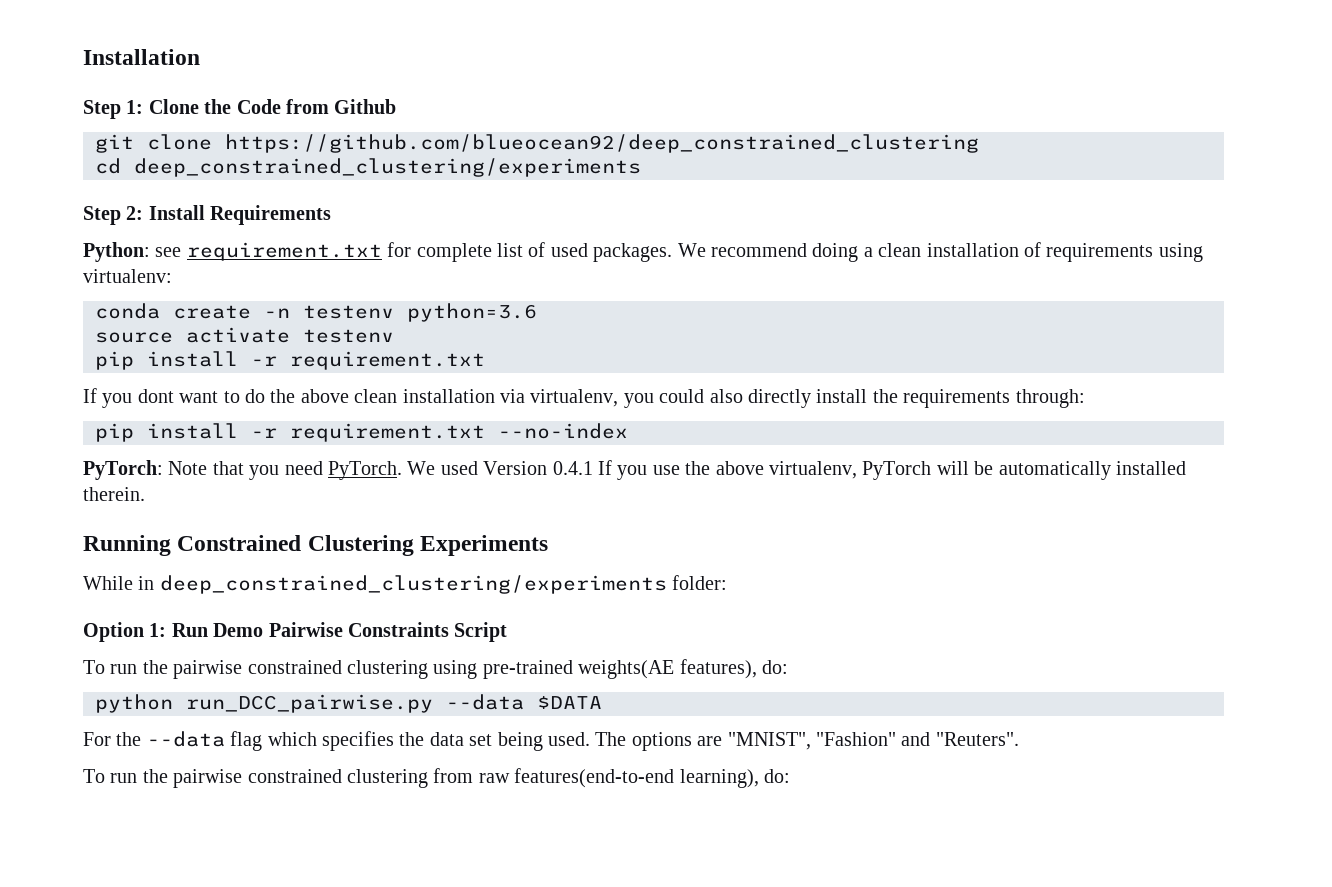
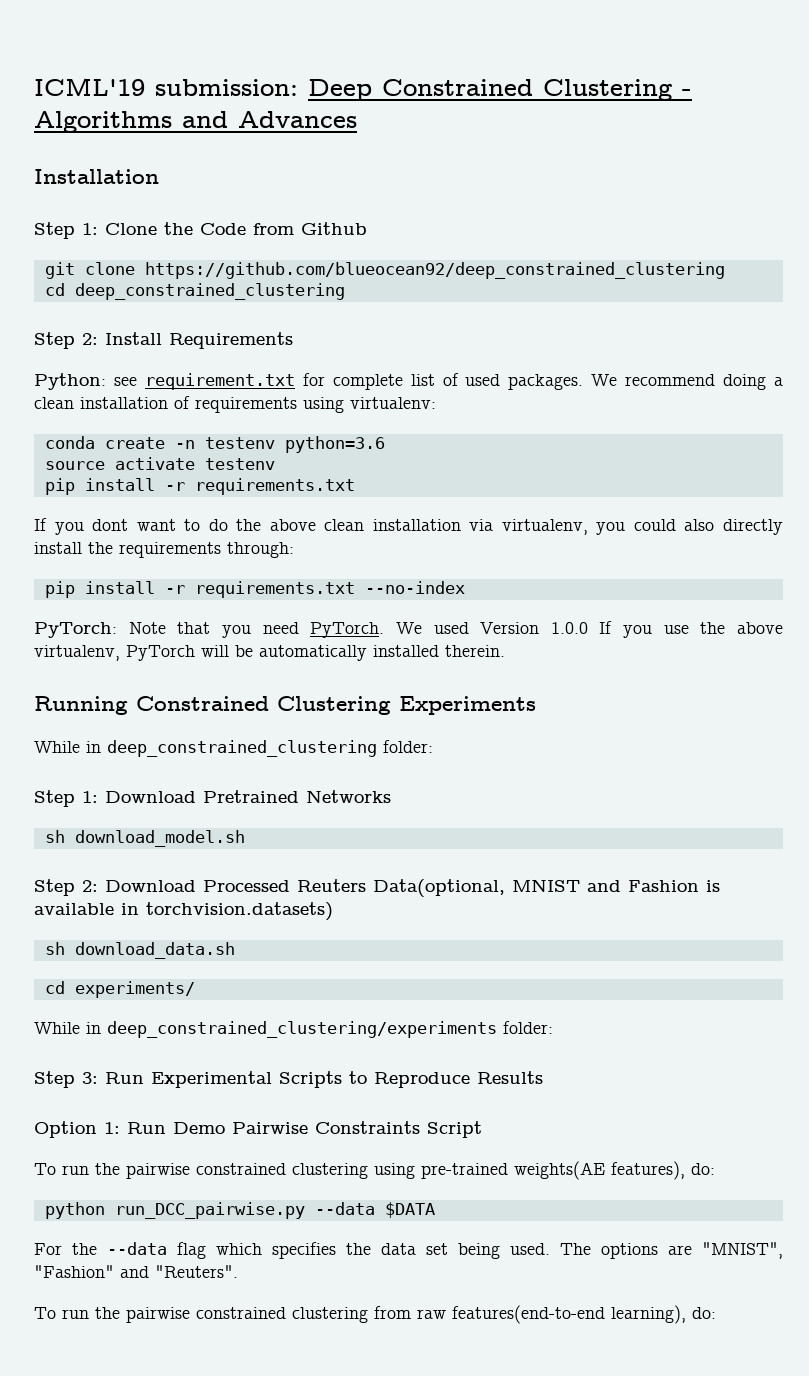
(83, 57) none -> [34,78,692,101] [34,111,357,133] ICML'19 submission: Deep Constrained Clustering - Algorithms and Advances //
[134,158,641,177] deep_constrained_clustering/experiments -> [74,283,345,300] deep_constrained_clustering
[290,351,485,370] requirement.txt -> [194,478,355,495] requirements.txt
[290,423,485,442] requirement.txt -> [194,581,355,598] requirements.txt
[552,461,593,475] 0.4.1 -> [550,622,588,634] 1.0.0
[159,575,728,594] deep_constrained_clustering/experiments folder: -> [107,740,433,757] [34,790,391,807] [44,830,245,847] [34,879,720,897] [34,902,333,921] [44,942,235,959] [44,981,195,998] [34,1021,553,1038] [34,1071,543,1088] deep_constrained_clustering folder: // Step 1: Download Pretrained Networks // sh download_model.sh // Step 2: Download Processed Reuters Data(optional, MNIST and Fashion is available in torchvision.datasets) // sh download_data.sh // cd experiments/ // While in deep_constrained_clustering/experiments folder: // Step 3: Run Experimental Scripts to Reproduce Results

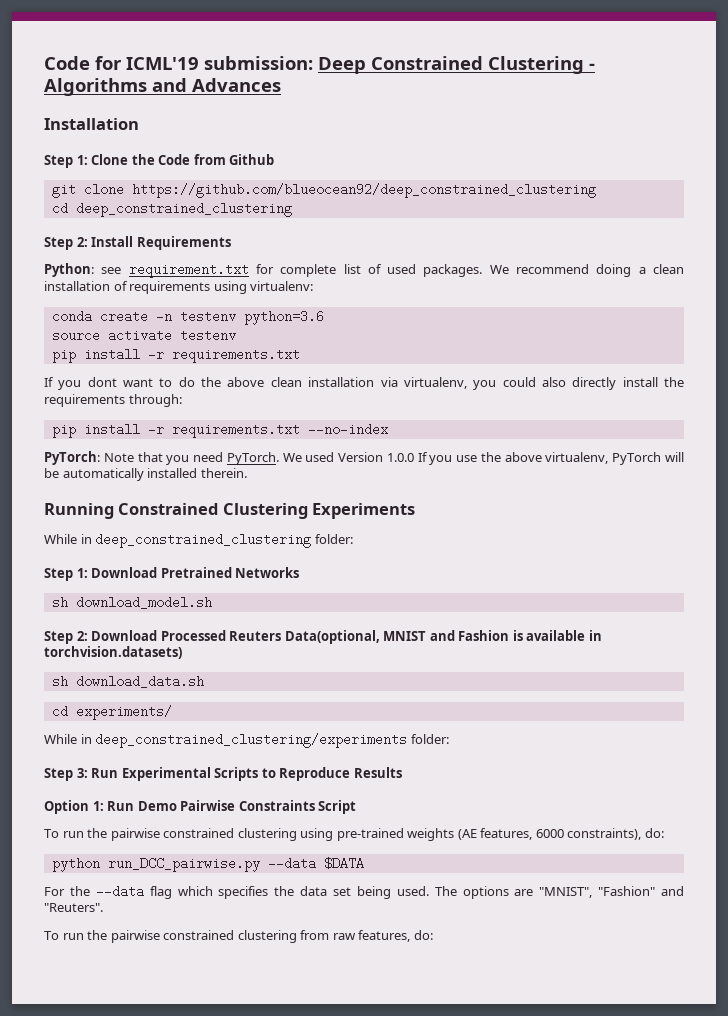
(34, 87) none -> [44,56,122,70] Code for
[514,1161,685,1180] weights(AE features), -> [407,828,642,841] weights (AE features, 6000 constraints),
[452,1305,686,1324] features(end-to-end learning), -> [358,930,411,942] features,

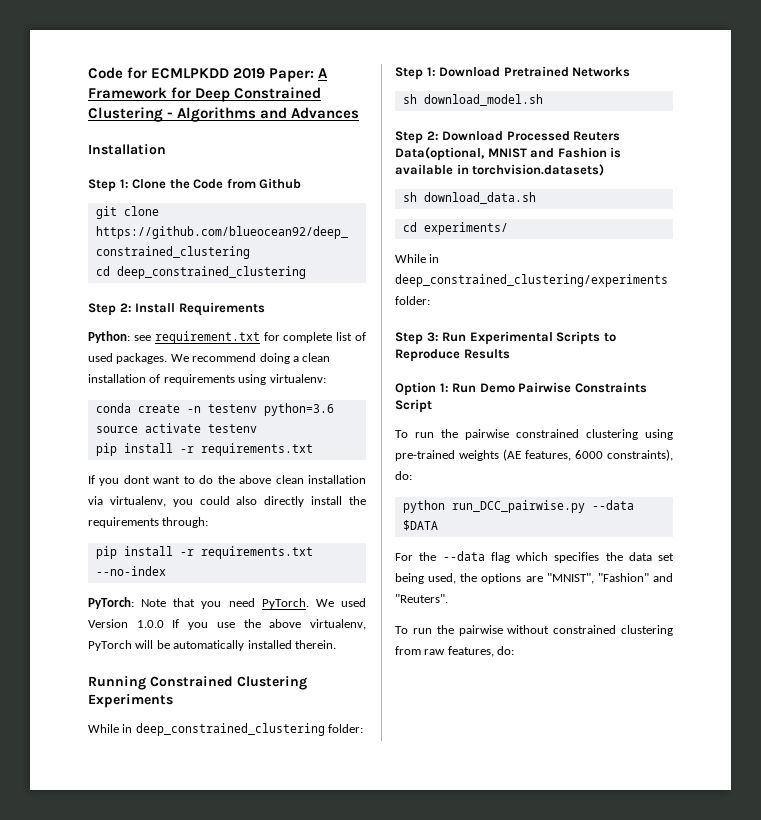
[126,56,313,70] ICML'19 submission: -> [151,68,329,82] [88,87,192,99] ECMLPKDD 2019 Paper: A Framework for
[396,886,457,896] used. The -> [428,573,478,584] used, the
(160, 936) none -> [507,625,550,634] without

